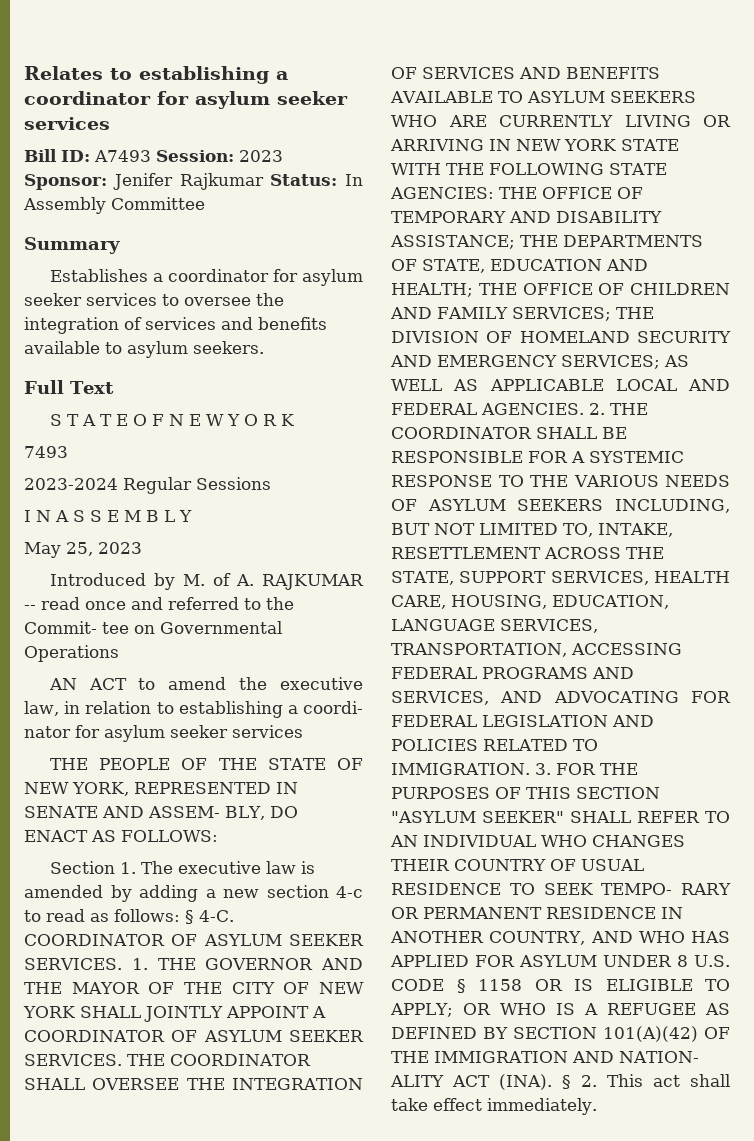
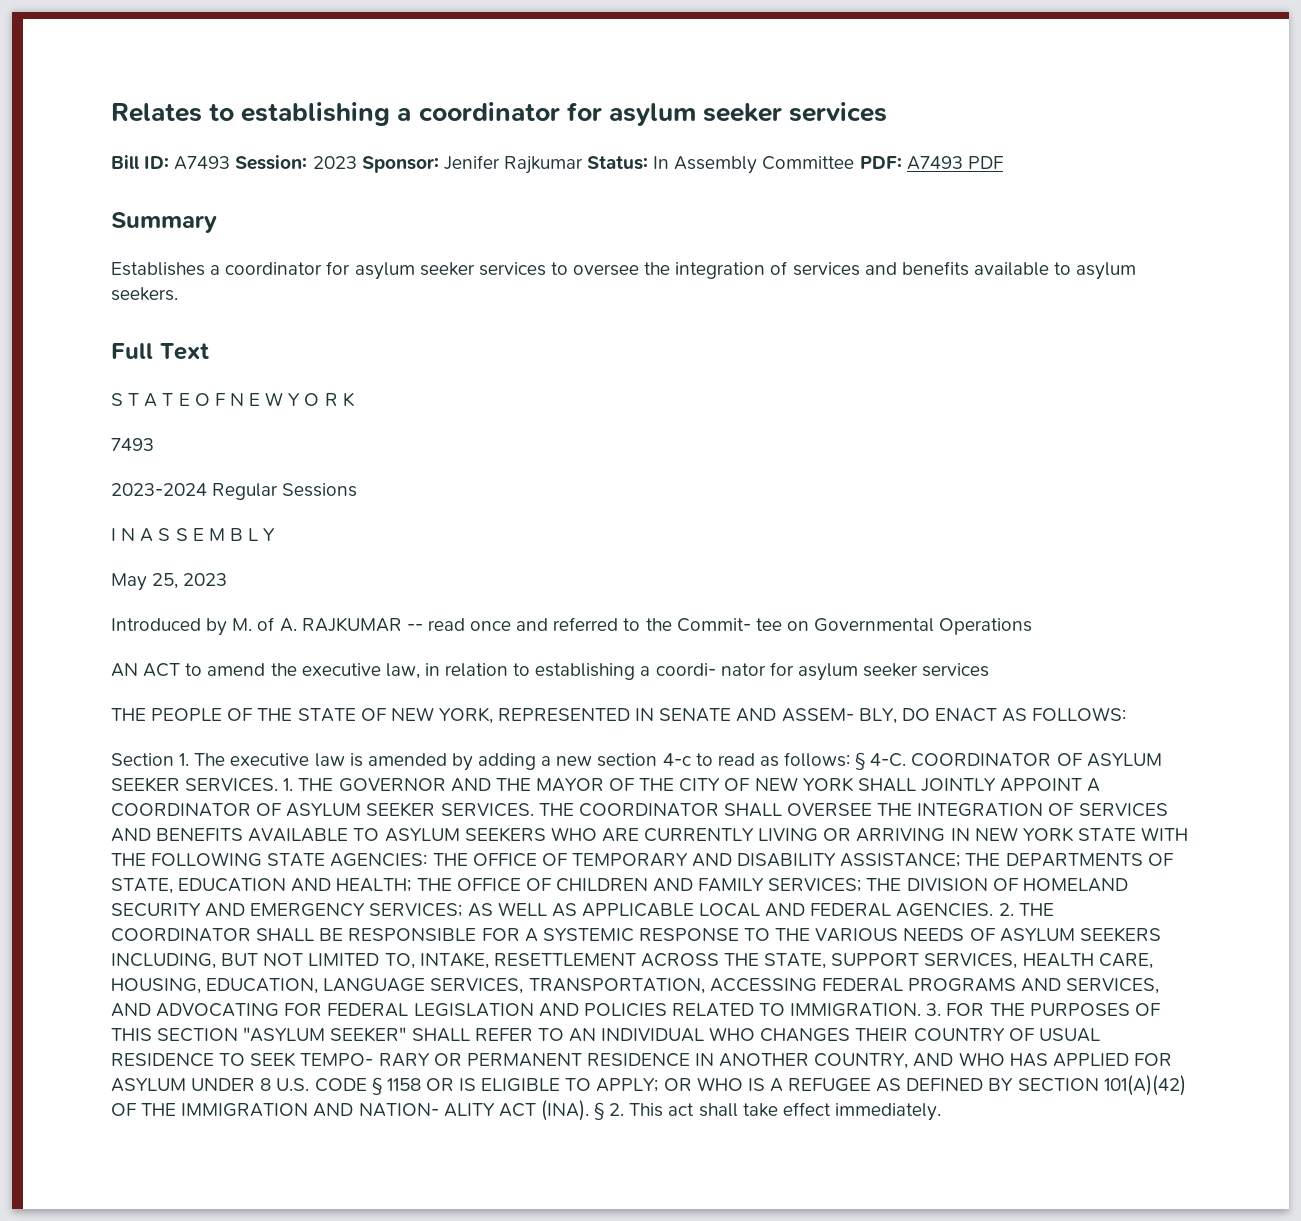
(205, 203) none -> [859,156,1004,170] PDF: A7493 PDF

